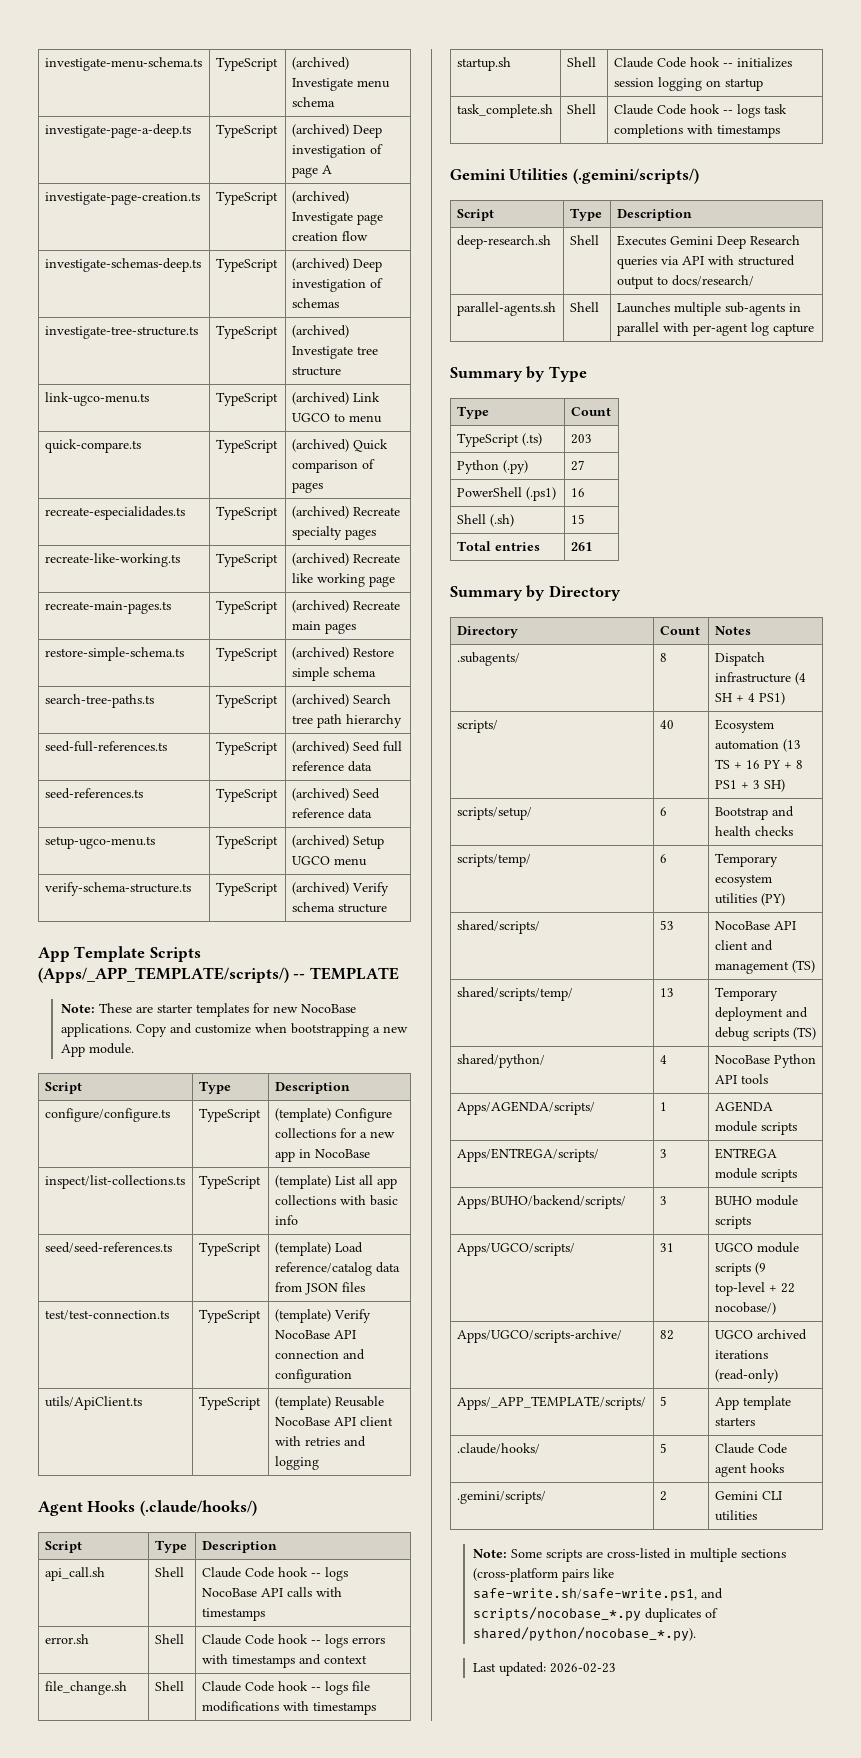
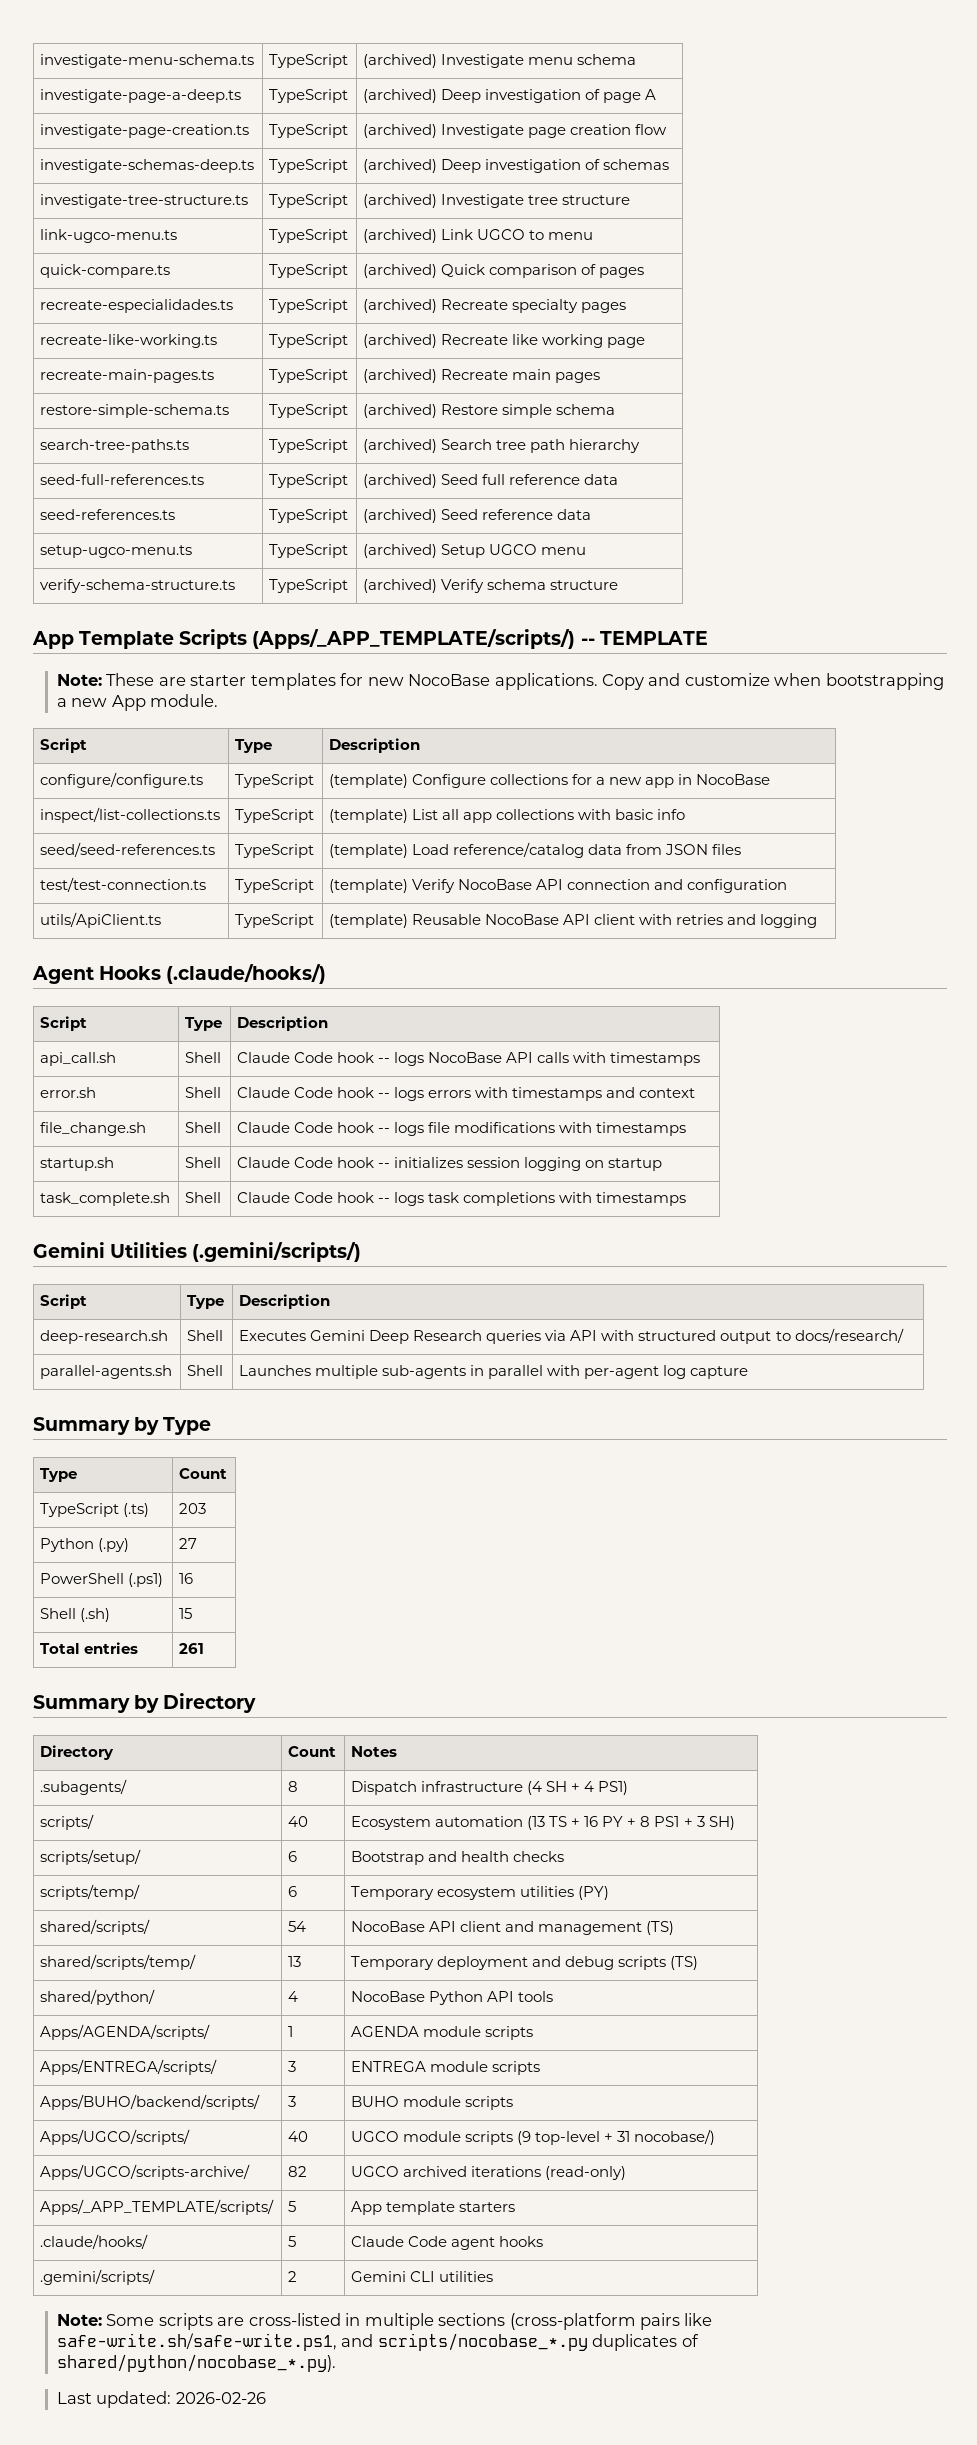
[659,920,674,930] 53 -> [288,1921,307,1932] 54
[659,1243,674,1252] 31 -> [288,2131,309,2142] 40
[780,1283,795,1293] 22 -> [617,2131,631,2142] 31
[549,1663,616,1673] 2026-02-23 -> [175,2392,266,2404] 2026-02-26

